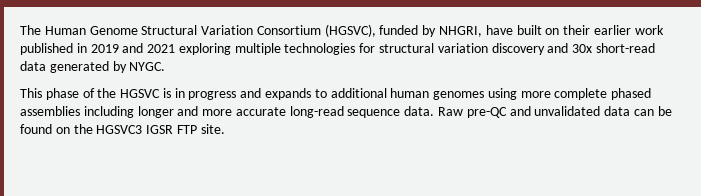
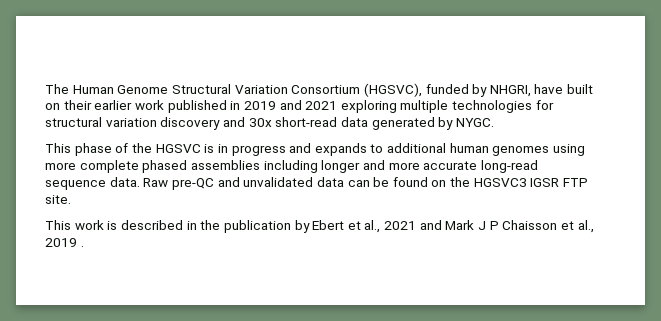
(225, 129) none -> [45,220,594,233] [45,238,84,247] // This work is described in the publication by Ebert et al., 2021 and Mark J P Chaisson et al., 2019 .

